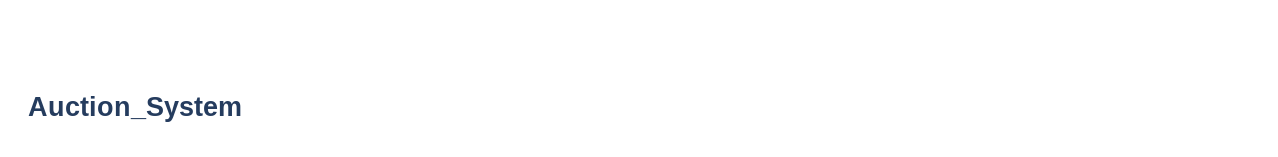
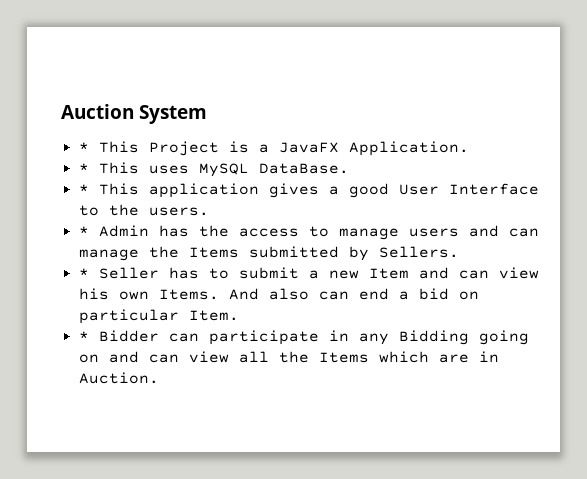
[28,96,242,122] Auction_System -> [61,104,207,124] [78,141,469,156] [78,162,349,177] [78,183,539,198] [78,204,209,216] [78,225,539,240] [78,246,459,261] [78,267,539,279] [78,288,479,300] [78,309,239,324] [78,330,529,345] [78,351,499,363] [78,372,159,384] Auction System // * This Project is a JavaFX Application. // * This uses MySQL DataBase. // * This application gives a good User Interface to the users. // * Admin has the access to manage users and can manage the Items submitted by Sellers. // * Seller has to submit a new Item and can view his own Items. And also can end a bid on particular Item. // * Bidder can participate in any Bidding going on and can view all the Items which are in Auction.

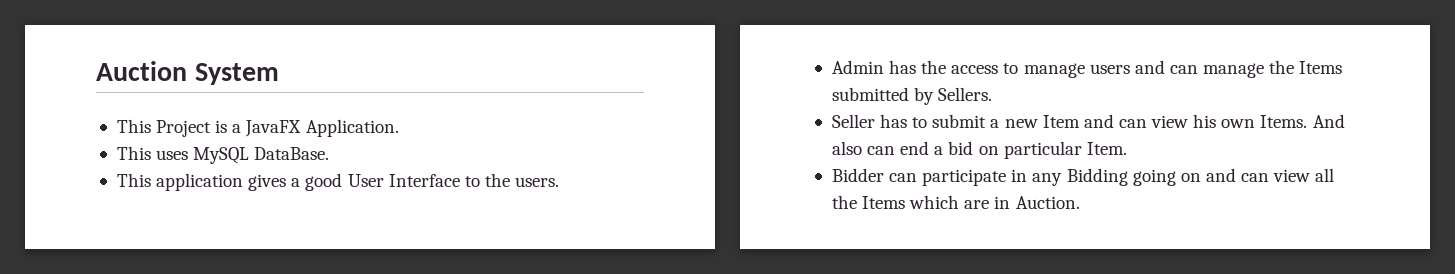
[78,142,89,152] * -> (279, 74) none
[78,163,89,173] * -> (399, 128) none
[78,184,89,194] * -> (330, 153) none
[78,226,89,236] * -> (560, 182) none
[78,268,89,278] * -> (993, 94) none
[78,331,89,341] * -> (1127, 148) none

